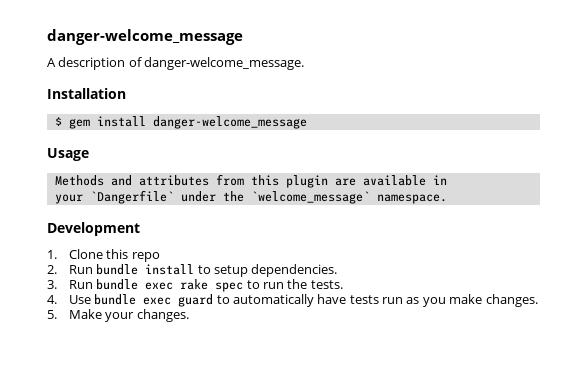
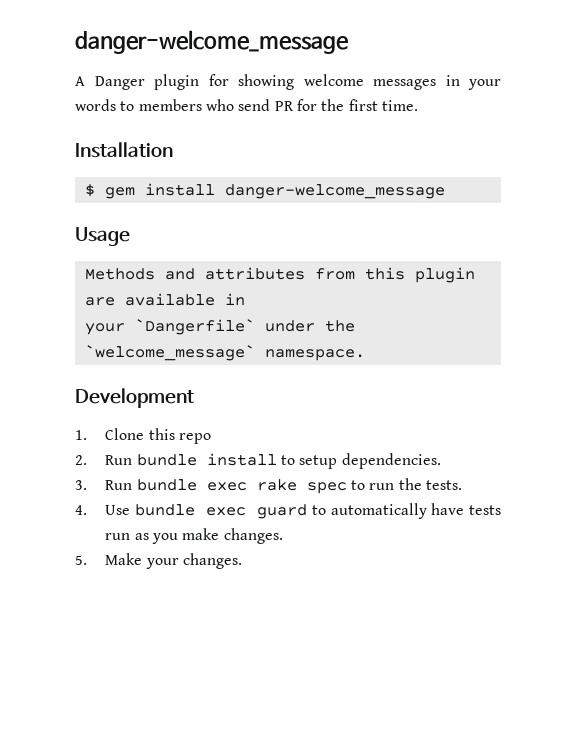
[58,57,305,70] description of danger-welcome_message. -> [94,74,501,90] [75,99,418,111] Danger plugin for showing welcome messages in your words to members who send PR for the first time.

